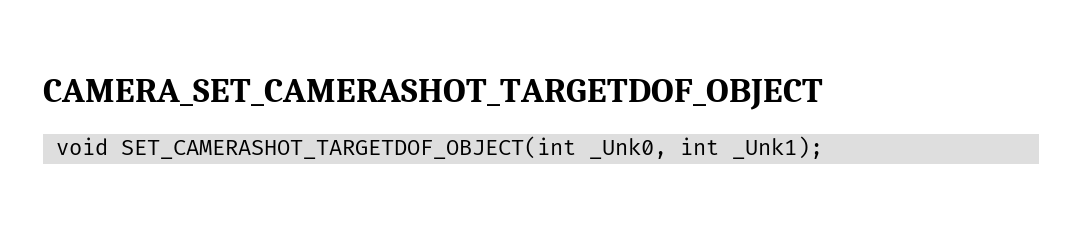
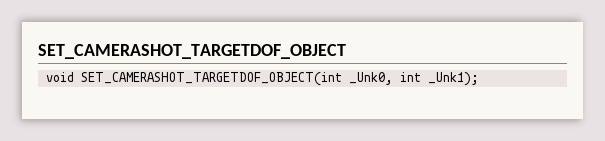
[43,79,823,110] CAMERA_SET_CAMERASHOT_TARGETDOF_OBJECT -> [38,44,346,59] SET_CAMERASHOT_TARGETDOF_OBJECT

